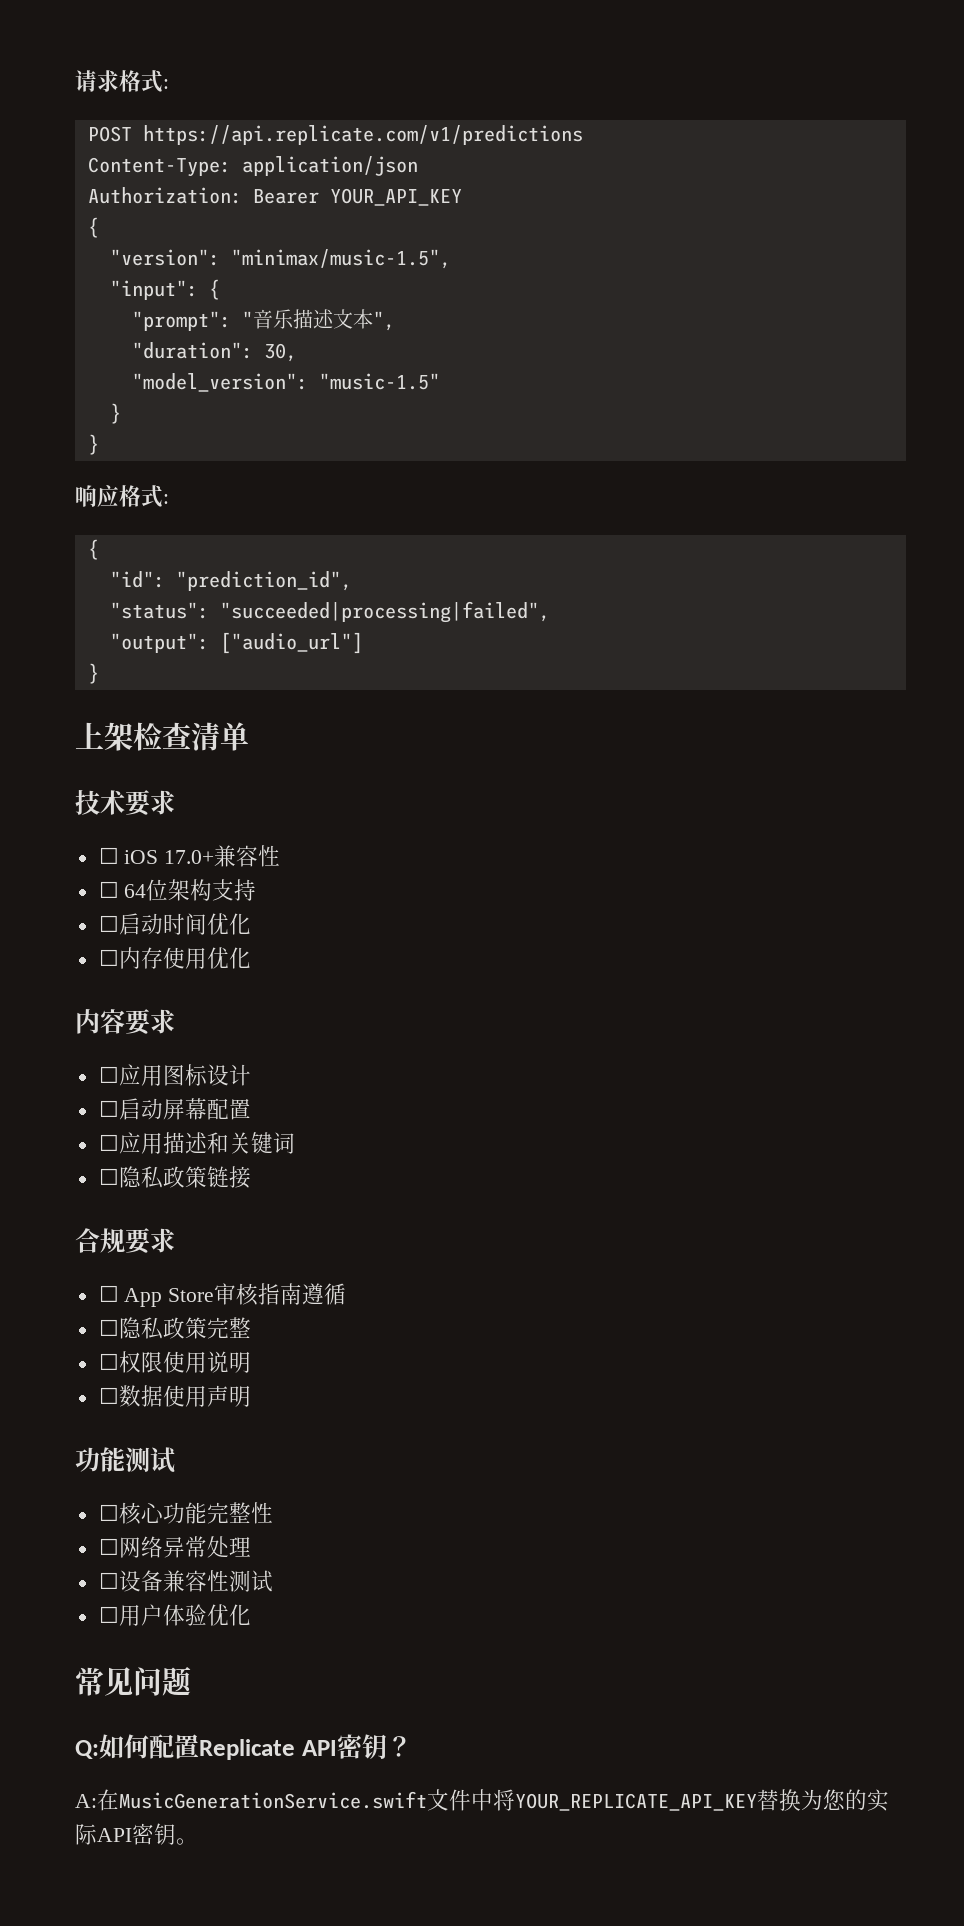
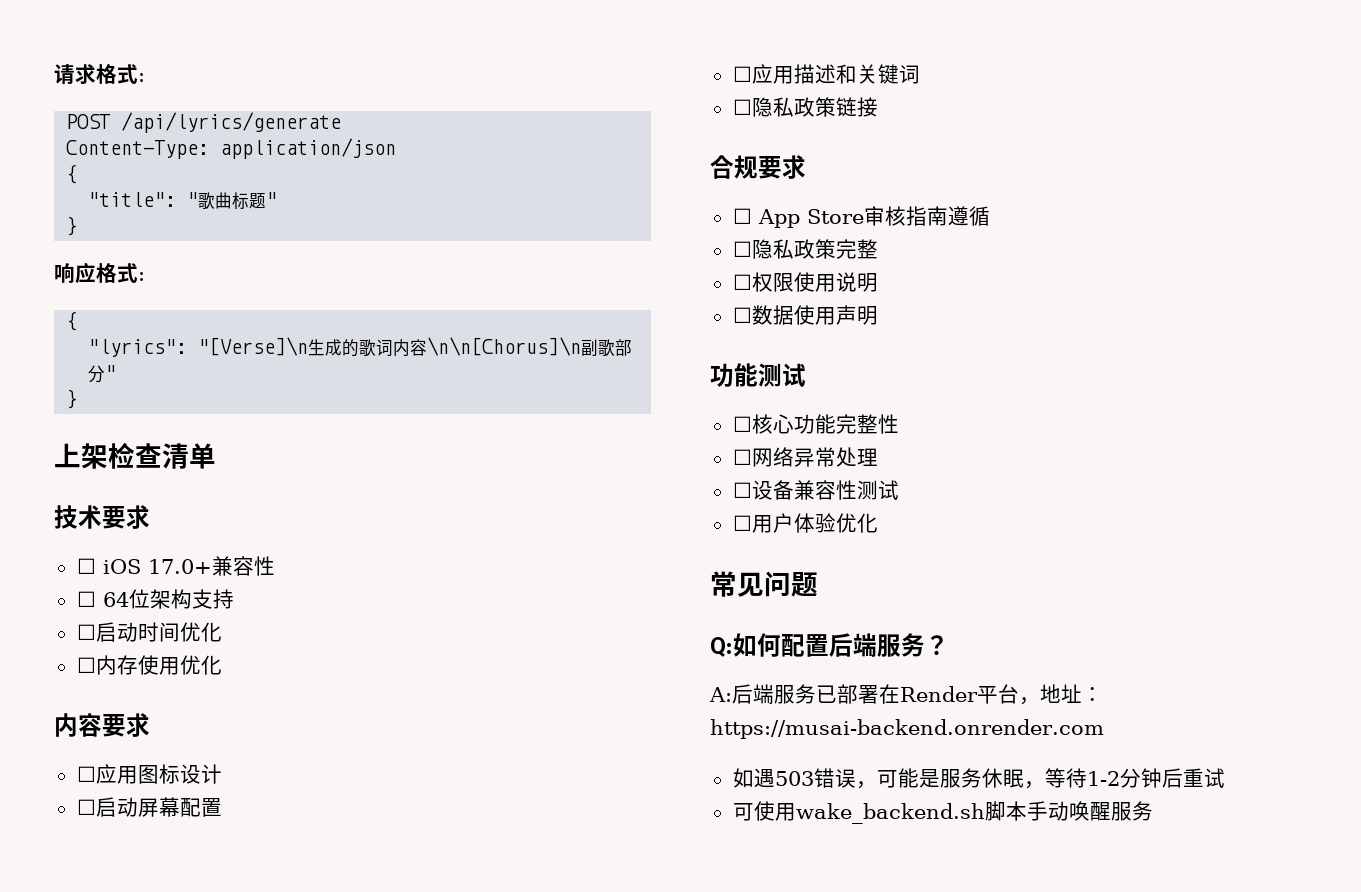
[142,125,583,145] https://api.replicate.com/v1/predictions -> [121,112,342,133] /api/lyrics/generate
[87,187,462,206] [87,217,99,238] [109,249,451,269] [109,279,220,300] [131,309,395,331] [131,342,297,362] [131,373,440,392] [109,403,121,424] Authorization: Bearer YOUR_API_KEY // { // "version": "minimax/music-1.5", // "input": { // "prompt": "音乐描述文本", // "duration": 30, // "model_version": "music-1.5" // } -> [66,164,78,184] [88,192,278,210] { // "title": "歌曲标题"
[109,571,352,591] [109,601,550,623] [109,632,363,654] "id": "prediction_id", // "status": "succeeded|processing|failed", // "output": ["audio_url"] -> [88,337,633,357] [88,365,117,383] "lyrics": "[Verse]\n生成的歌词内容\n\n[Chorus]\n副歌部分"
[199,1734,387,1760] Replicate API密钥 -> [829,633,925,657] 后端服务
[97,1789,889,1812] [75,1823,198,1845] 在MusicGenerationService.swift文件中将YOUR_REPLICATE_API_KEY替换为您的实际API密钥。 -> [732,684,1103,705] [710,719,1104,739] [732,768,1225,789] [732,801,1153,824] 后端服务已部署在Render平台，地址：https://musai-backend.onrender.com // 如遇503错误，可能是服务休眠，等待1-2分钟后重试 // 可使用wake_backend.sh脚本手动唤醒服务

